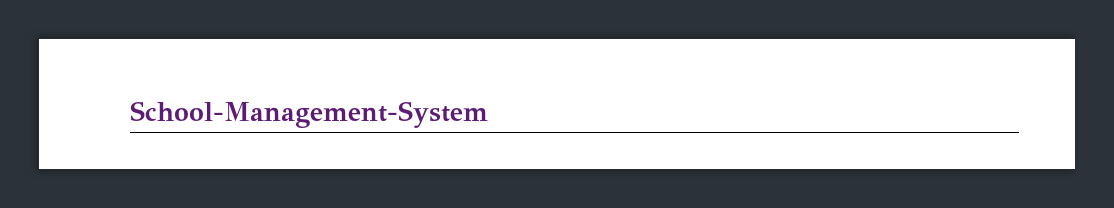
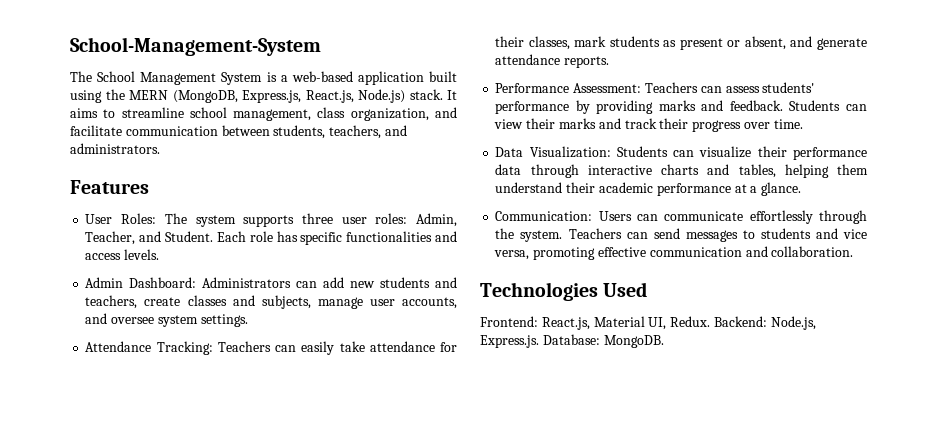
(488, 114) none -> [70,71,457,85] [70,89,457,103] [70,107,457,121] [70,125,407,139] [70,143,160,154] [70,180,149,194] [85,213,457,227] [85,231,457,245] [85,249,160,260] [85,277,457,288] [85,295,457,309] [85,313,248,327] [85,341,457,355] [495,36,867,50] [495,54,610,68] [495,82,815,93] [495,100,867,114] [494,118,803,132] [495,146,867,160] [495,164,868,178] [495,182,802,196] [495,210,867,224] [495,228,867,242] [494,246,854,260] [480,282,648,301] [480,316,816,330] [480,334,664,348] // The School Management System is a web-based application built using the MERN (MongoDB, Express.js, React.js, Node.js) stack. It aims to streamline school management, class organization, and facilitate communication between students, teachers, and administrators. // Features // User Roles: The system supports three user roles: Admin, Teacher, and Student. Each role has specific functionalities and access levels. // Admin Dashboard: Administrators can add new students and teachers, create classes and subjects, manage user accounts, and oversee system settings. // Attendance Tracking: Teachers can easily take attendance for their classes, mark students as present or absent, and generate attendance reports. // Performance Assessment: Teachers can assess students' performance by providing marks and feedback. Students can view their marks and track their progress over time. // Data Visualization: Students can visualize their performance data through interactive charts and tables, helping them understand their academic performance at a glance. // Communication: Users can communicate effortlessly through the system. Teachers can send messages to students and vice versa, promoting effective communication and collaboration. // Technologies Used // Frontend: React.js, Material UI, Redux. Backend: Node.js, Express.js. Database: MongoDB.

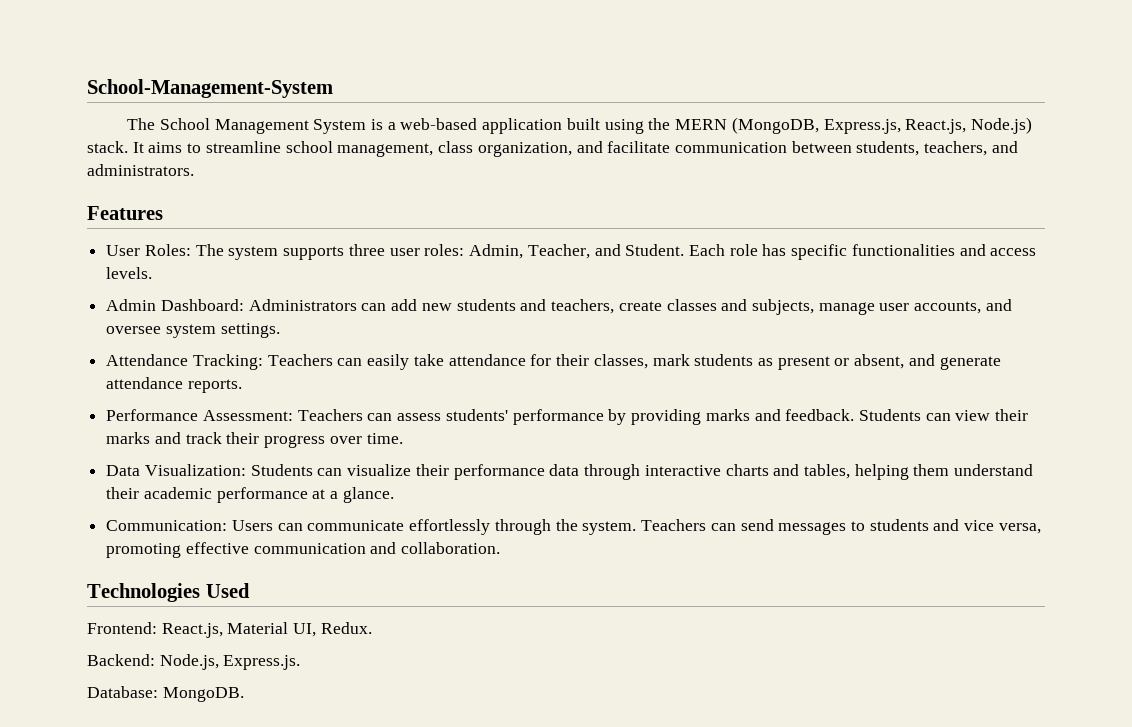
(711, 321) none -> (372, 628) //
(539, 341) none -> (301, 662) //

